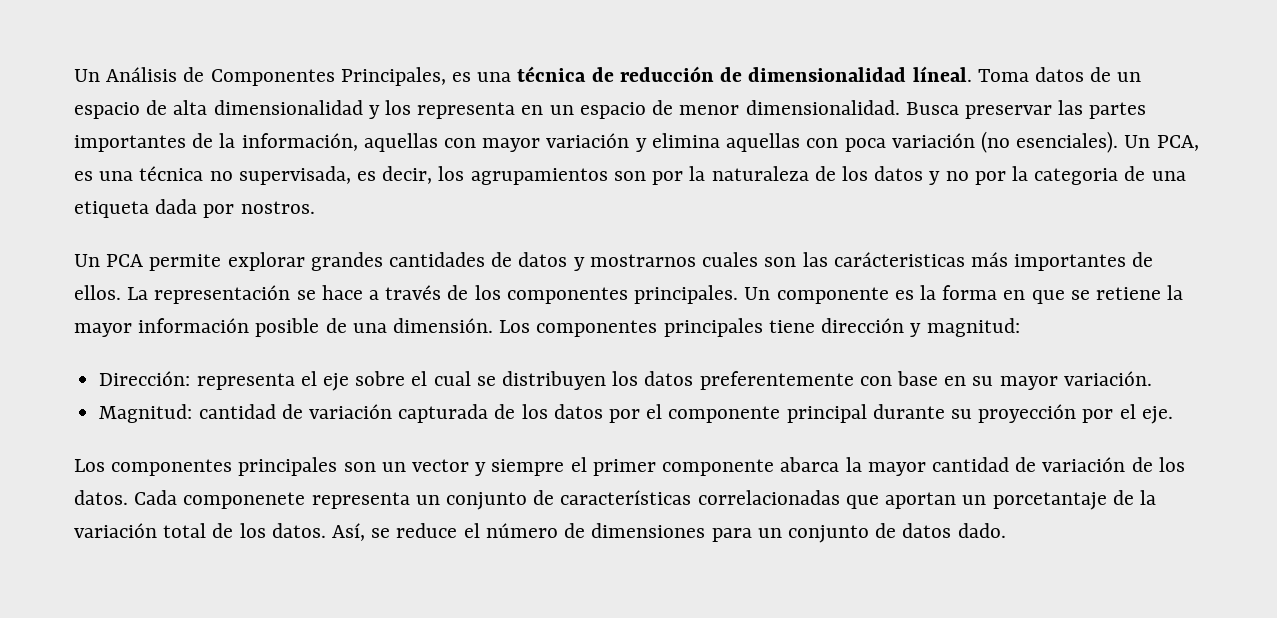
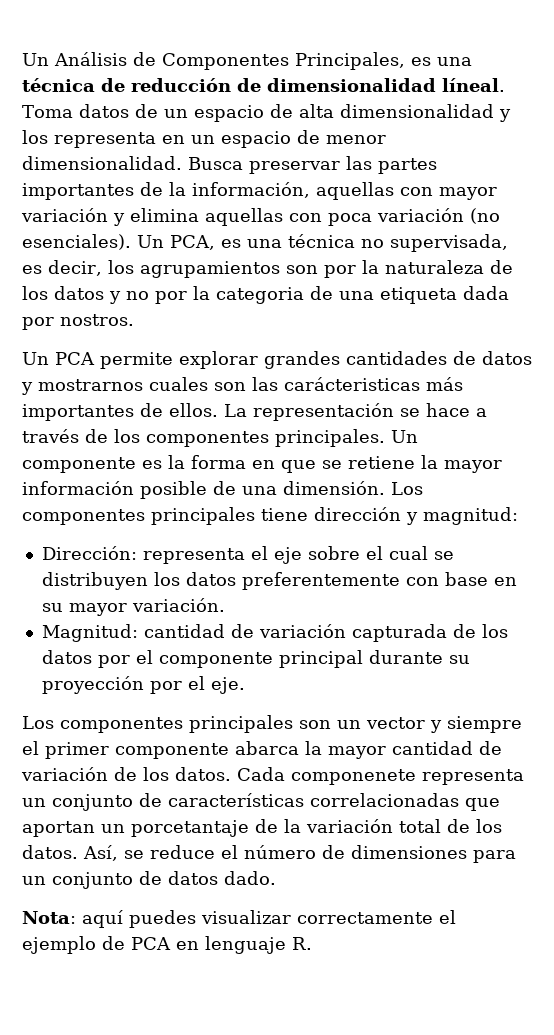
(1006, 530) none -> [22,910,456,928] [22,936,312,954] // Nota: aquí puedes visualizar correctamente el ejemplo de PCA en lenguaje R.

